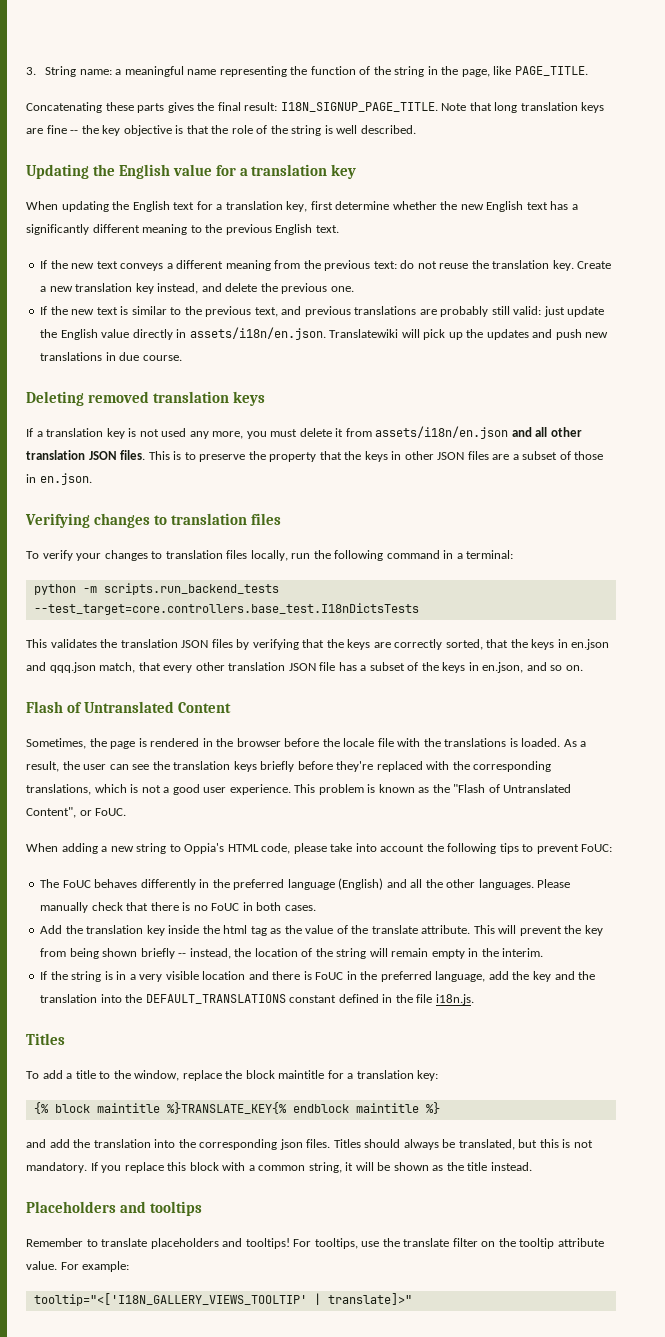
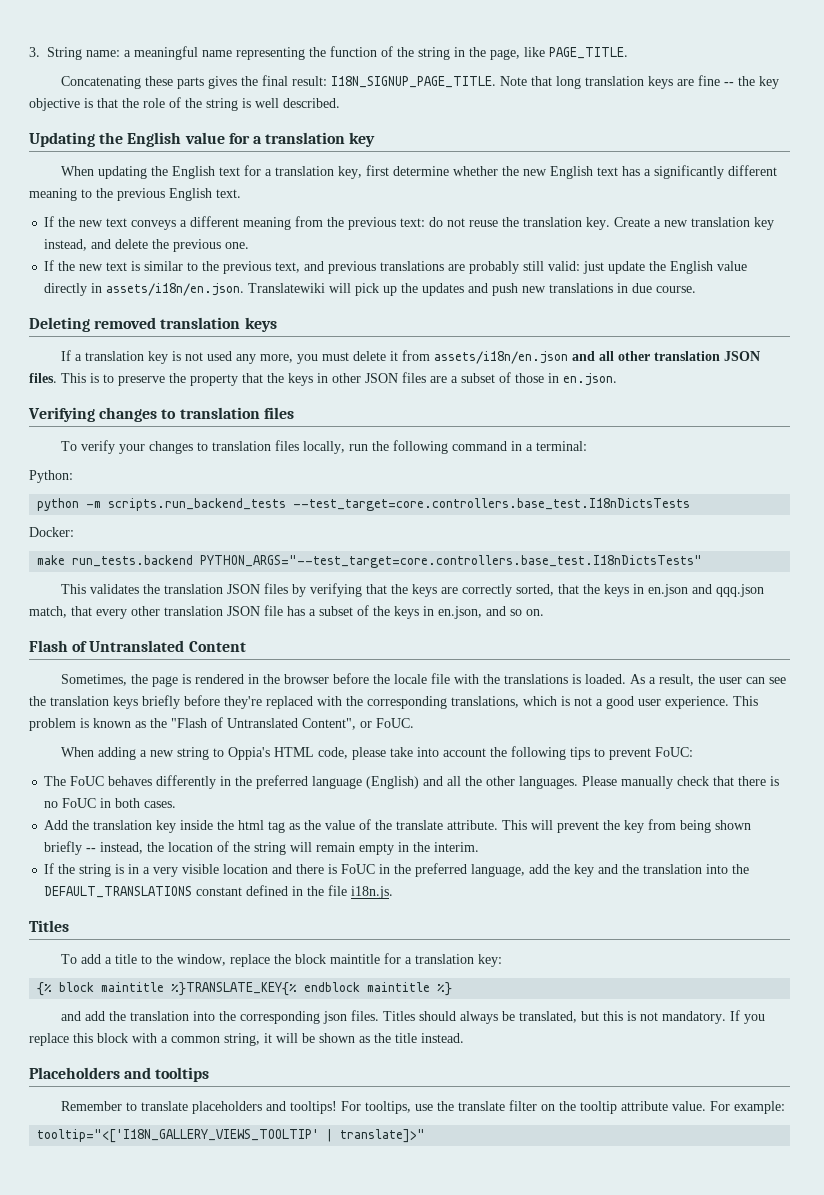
(514, 554) none -> [29,470,73,483] // Python:
(419, 609) none -> [29,527,74,537] [37,555,703,568] // Docker: // make run_tests.backend PYTHON_ARGS="--test_target=core.controllers.base_test.I18nDictsTests"

